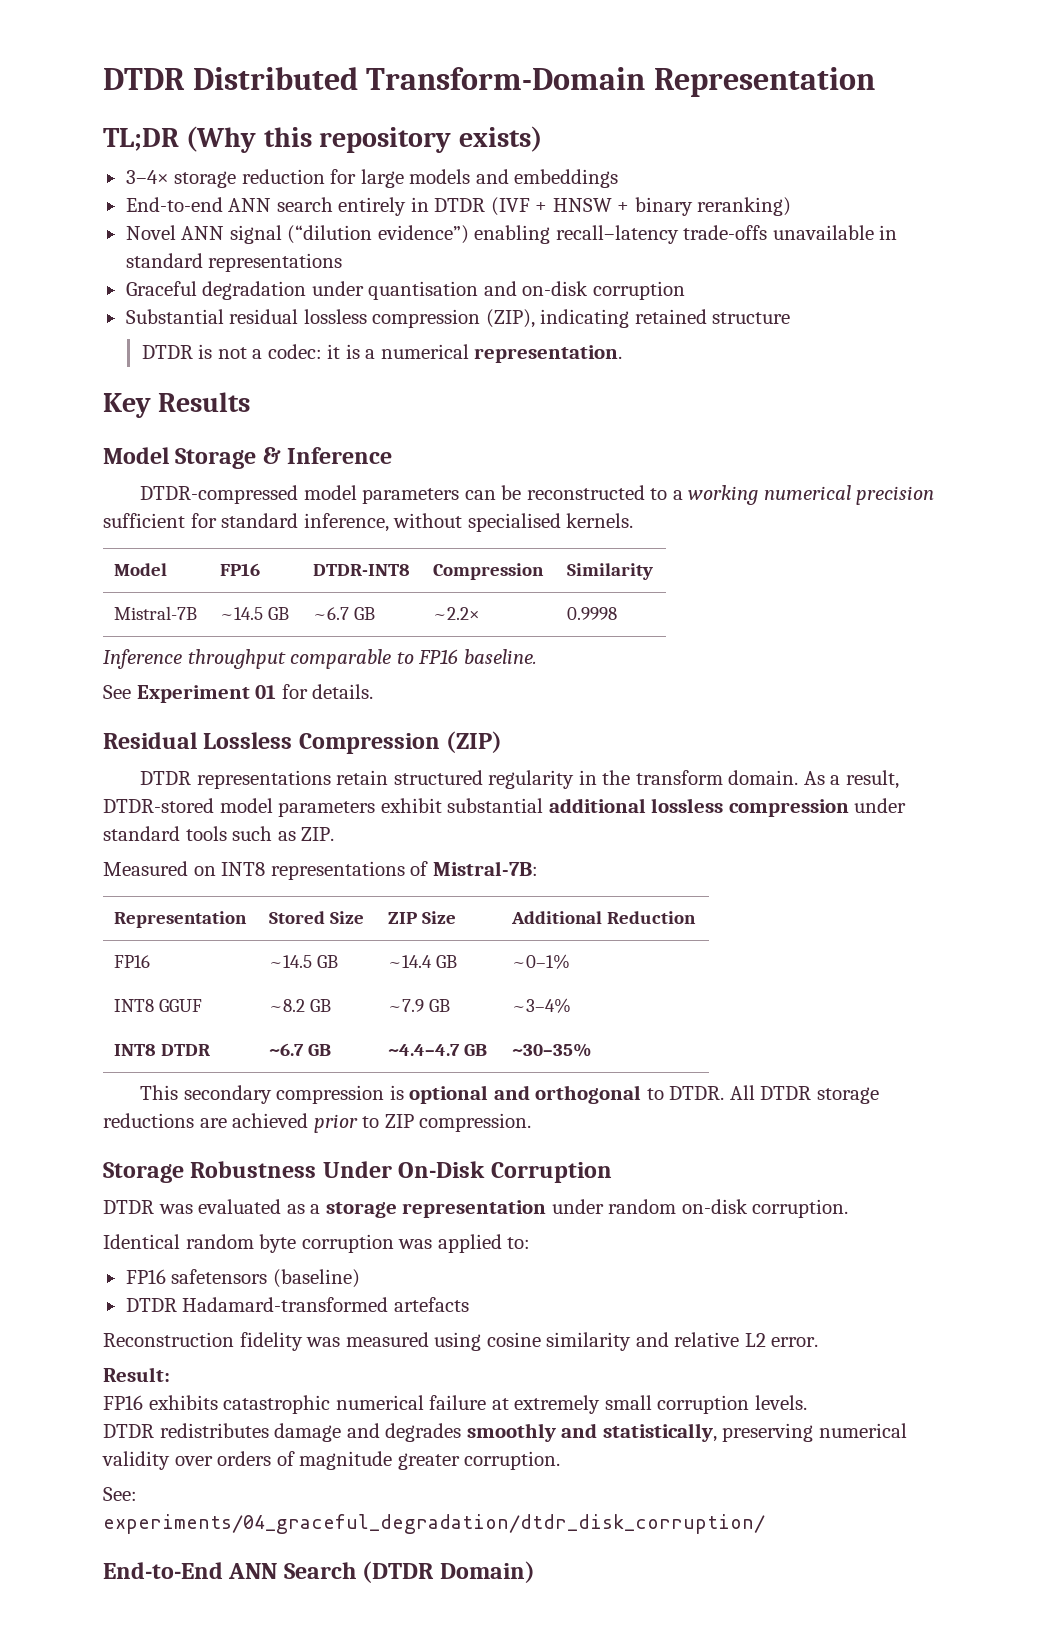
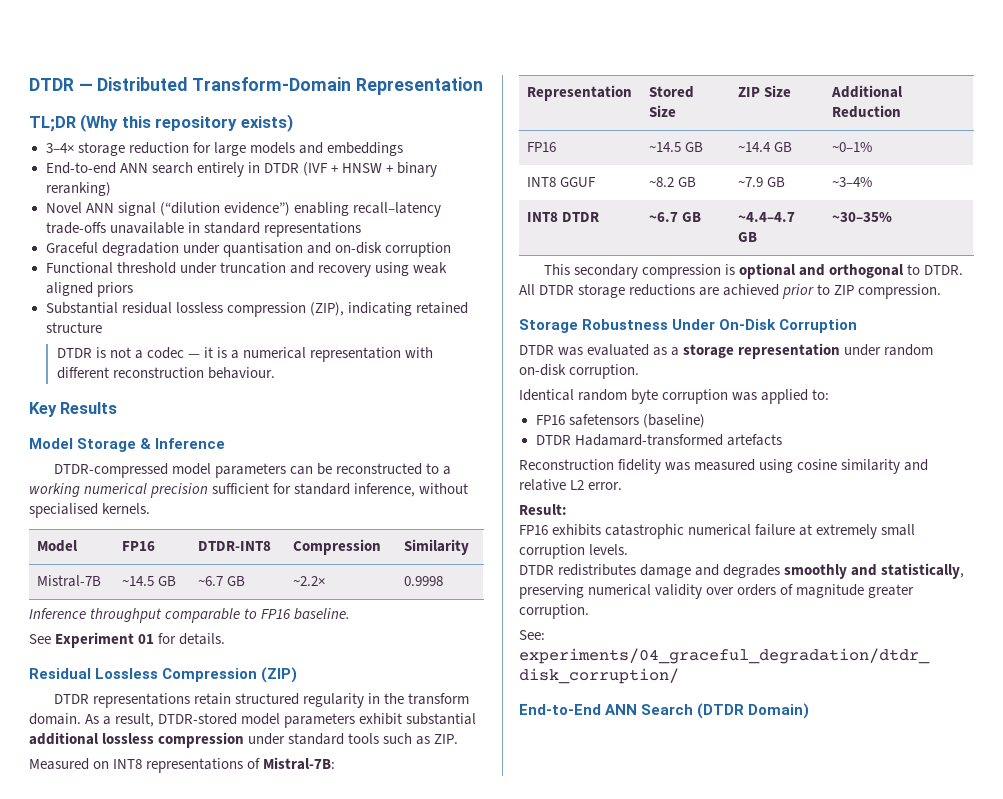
[103,68,185,90] DTDR -> [29,78,93,91] DTDR —
(685, 290) none -> [45,262,447,277] [45,282,133,297] // Functional threshold under truncation and recovery using weak aligned priors
[267,344,322,359] codec: -> [146,347,200,359] codec —
[474,345,623,363] representation. -> [310,347,434,362] [56,367,275,379] representation with different reconstruction behaviour.

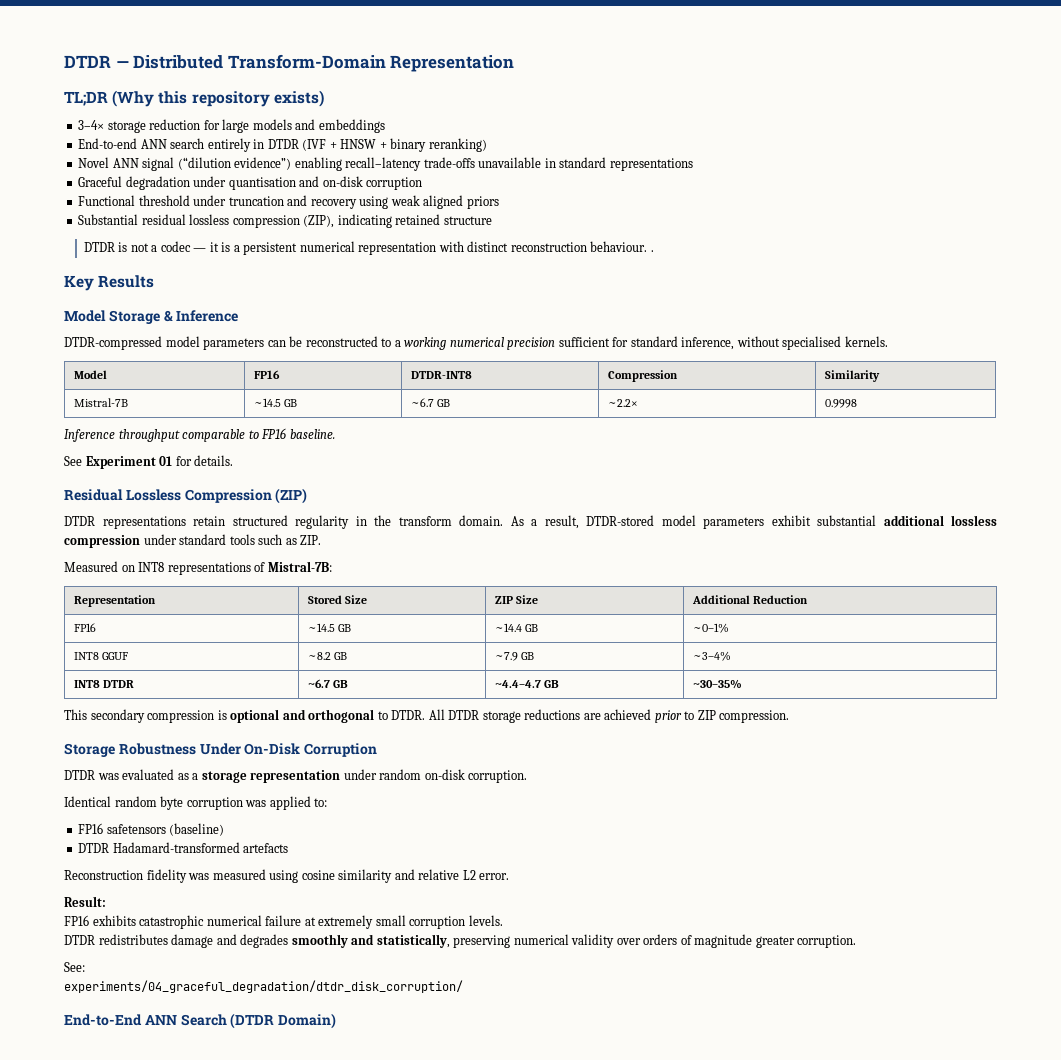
(239, 354) none -> [243,242,298,255] persistent
[56,367,109,379] different -> [467,241,509,252] distinct
(275, 373) none -> [650,250,654,252] .

